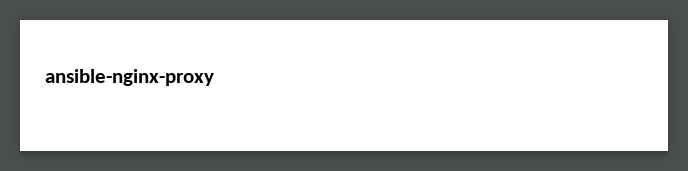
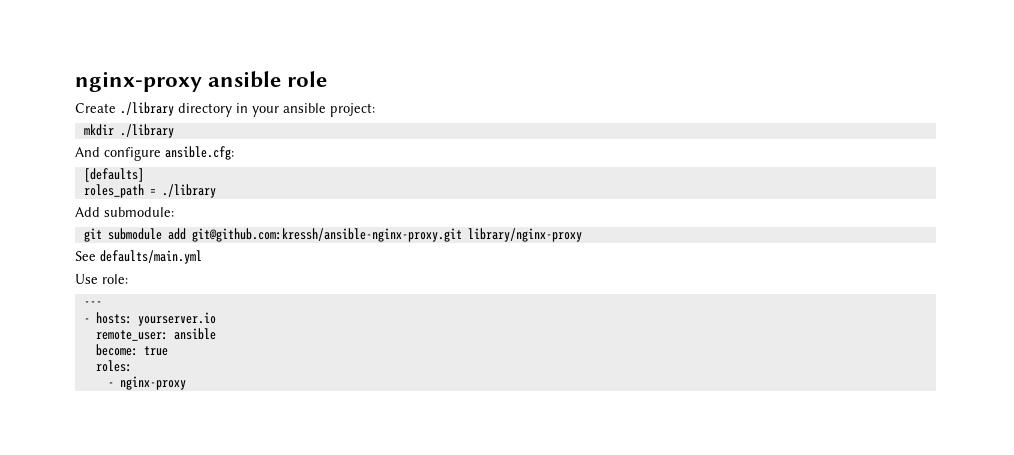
[45,69,214,86] ansible-nginx-proxy -> [75,71,328,92] [75,102,375,117] [83,124,174,138] [75,146,234,161] [83,168,144,182] [83,184,216,198] [75,207,174,217] [83,228,582,242] [75,250,202,264] [75,274,128,284] [83,301,102,306] [83,312,216,326] [95,328,216,341] [95,344,168,356] [95,360,132,372] [107,376,186,390] nginx-proxy ansible role // Create ./library directory in your ansible project: // mkdir ./library // And configure ansible.cfg: // [defaults] // roles_path = ./library // Add submodule: // git submodule add git@github.com:kressh/ansible-nginx-proxy.git library/nginx-proxy // See defaults/main.yml // Use role: // --- // - hosts: yourserver.io // remote_user: ansible // become: true // roles: // - nginx-proxy

